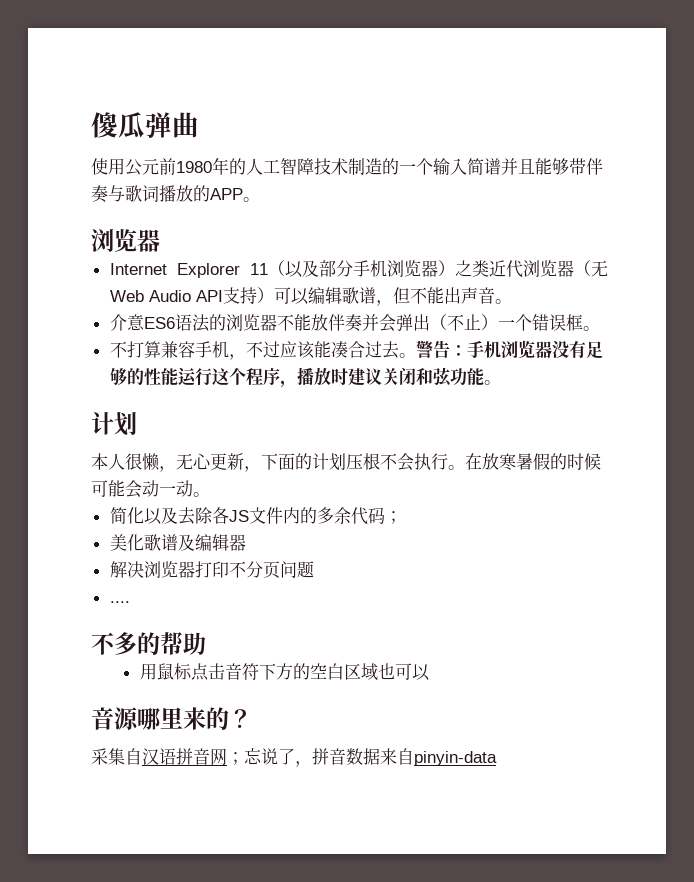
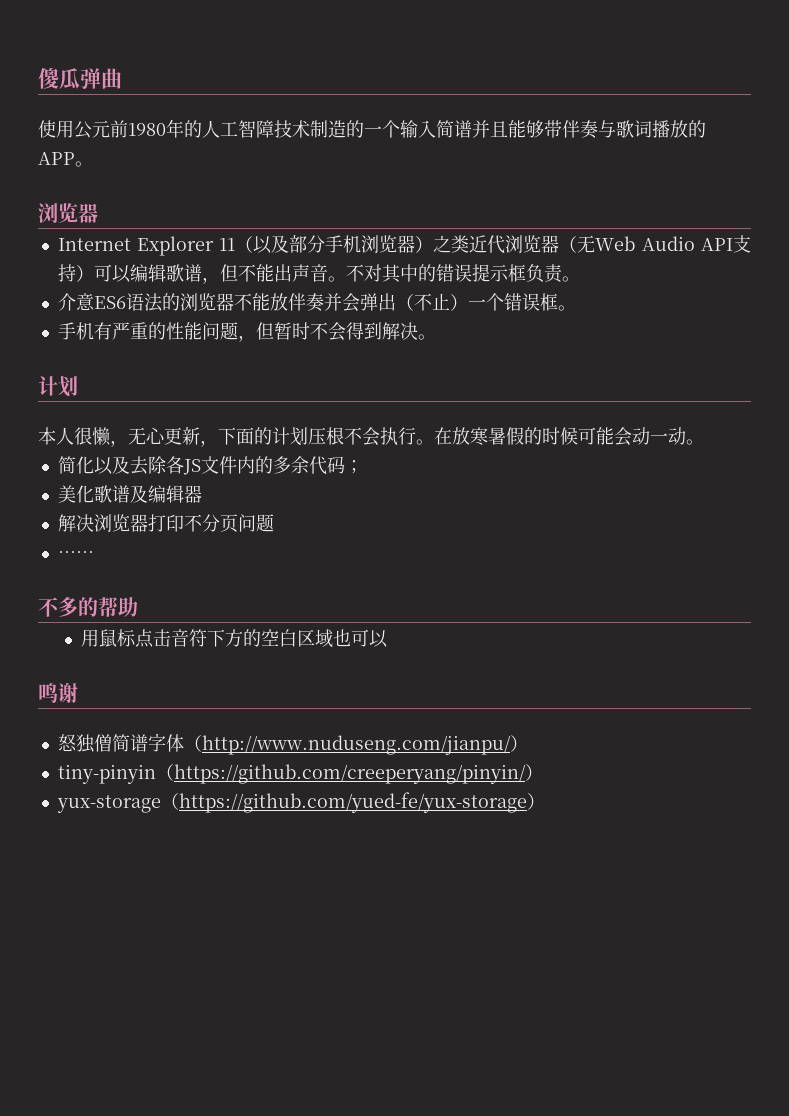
(512, 301) none -> [345,264,580,283] 不对其中的错误提示框负责。
[109,340,603,360] [109,367,484,388] 不打算兼容手机，不过应该能凑合过去。警告：手机浏览器没有足够的性能运行这个程序，播放时建议关闭和弦功能 -> [57,322,418,342] 手机有严重的性能问题，但暂时不会得到解决
[109,601,130,603] .... -> [57,551,94,559] ……
[91,707,252,730] [91,748,497,767] 音源哪里来的？ // 采集自汉语拼音网；忘说了，拼音数据来自pinyin-data -> [38,683,78,703] [57,733,528,755] [57,764,543,784] [56,792,545,813] 鸣谢 // 怒独僧简谱字体（http://www.nuduseng.com/jianpu/） // tiny-pinyin（https://github.com/creeperyang/pinyin/） // yux-storage（https://github.com/yued-fe/yux-storage）

